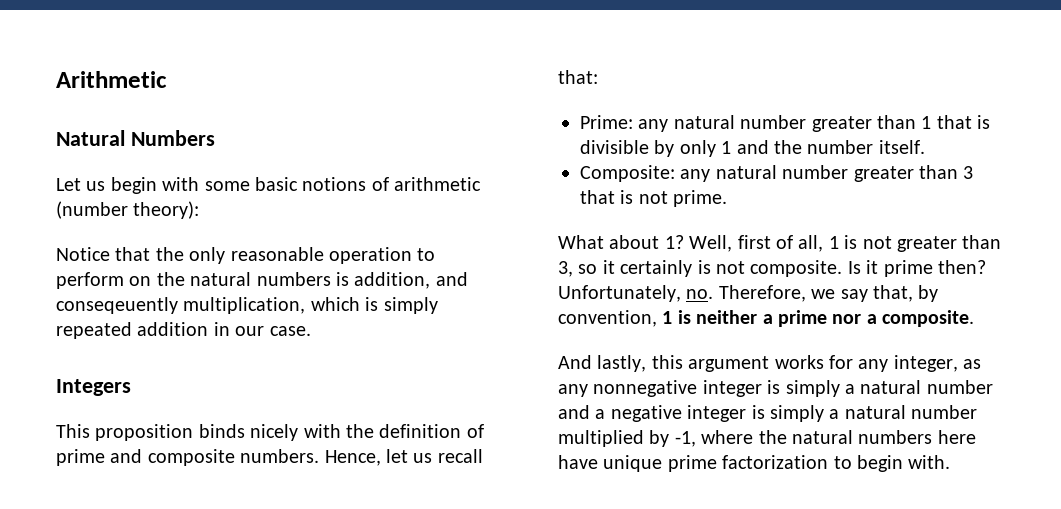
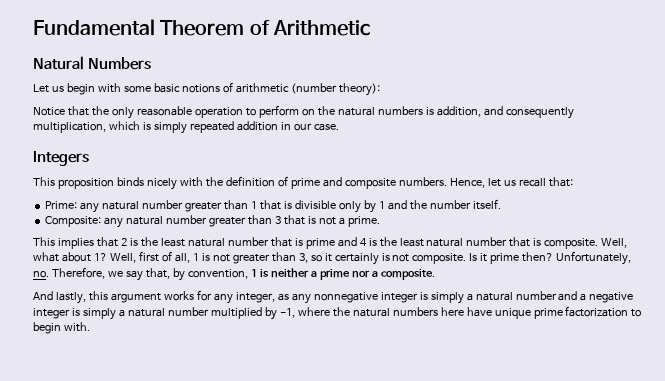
(56, 79) none -> [33,19,270,36] Fundamental Theorem of
[56,297,178,314] conseqeuently -> [505,107,574,119] consequently
[654,140,716,157] by only -> [338,200,376,213] only by
(668, 197) none -> [338,217,345,225] a
[558,235,604,249] What -> [33,237,628,249] [33,252,59,262] This implies that 2 is the least natural number that is prime and 4 is the least natural number that is composite. Well, what

